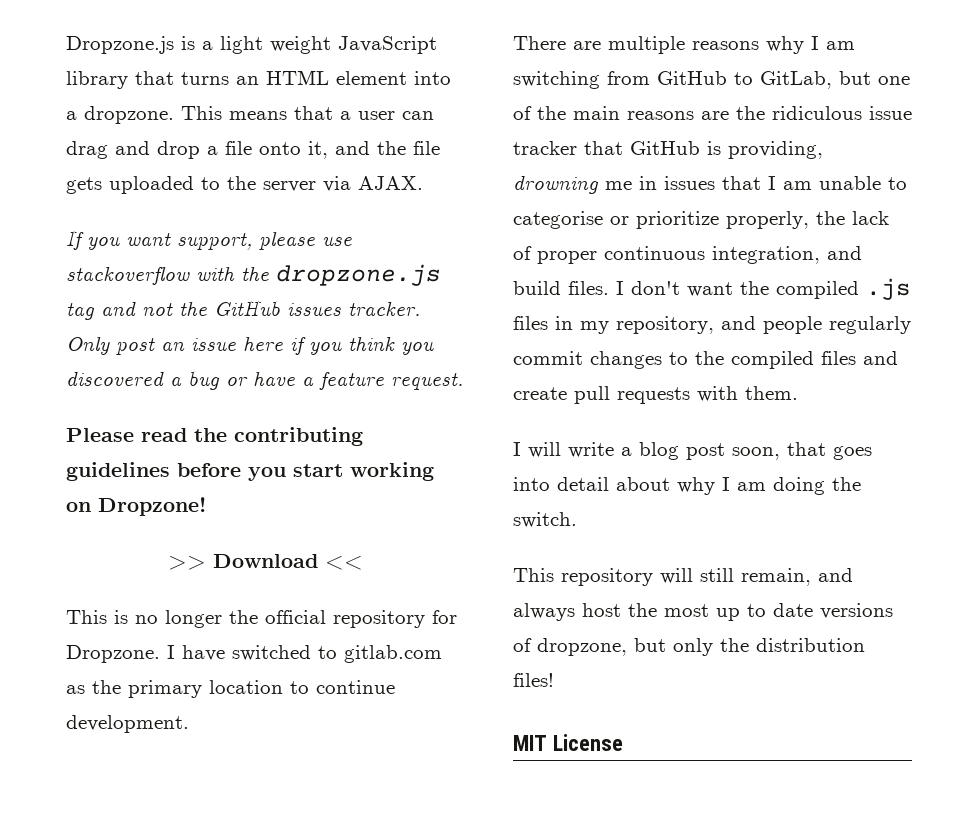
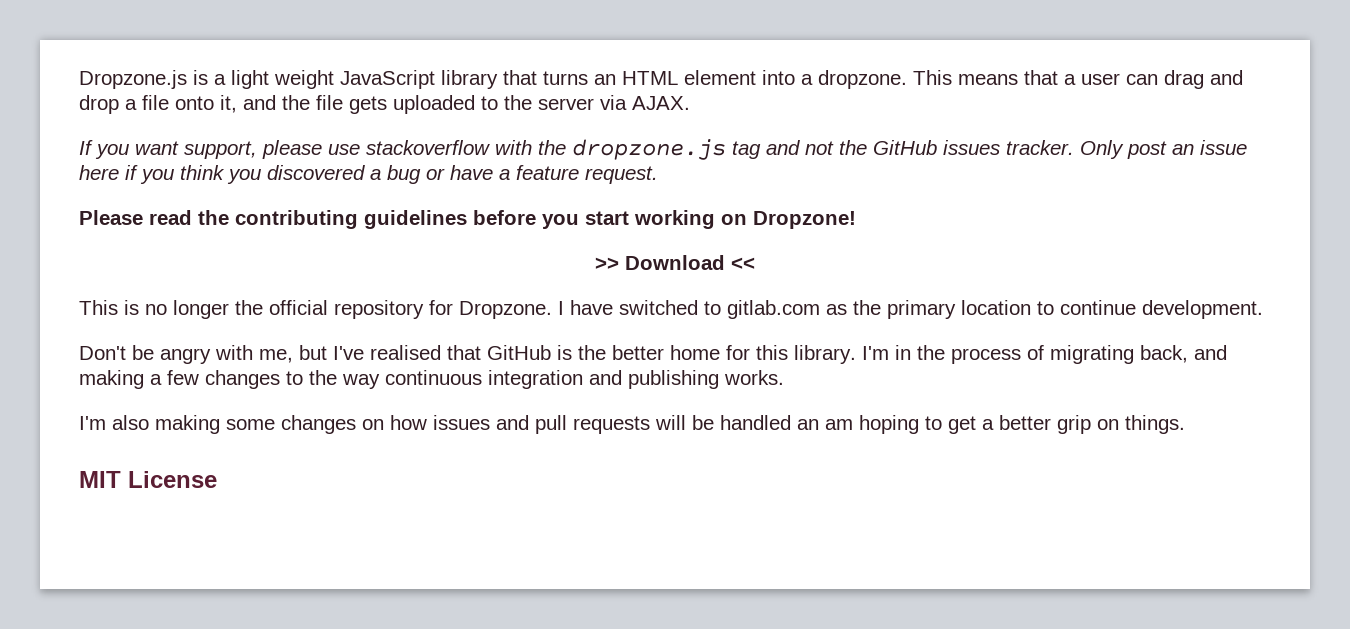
[513,36,855,54] [513,71,910,89] [513,106,912,120] [513,141,823,159] [513,175,907,194] [513,211,889,229] [513,246,862,264] [513,278,911,300] [513,316,911,334] [513,351,898,369] [513,386,798,404] [513,442,872,460] [513,477,861,495] [513,512,577,528] [513,568,853,586] [513,603,893,621] [513,638,865,656] [513,673,554,687] There are multiple reasons why I am switching from GitHub to GitLab, but one of the main reasons are the ridiculous issue tracker that GitHub is providing, drowning me in issues that I am unable to categorise or prioritize properly, the lack of proper continuous integration, and build files. I don't want the compiled .js files in my repository, and people regularly commit changes to the compiled files and create pull requests with them. // I will write a blog post soon, that goes into detail about why I am doing the switch. // This repository will still remain, and always host the most up to date versions of dropzone, but only the distribution files! -> [79,345,1227,364] [79,370,784,389] [79,415,1185,434] Don't be angry with me, but I've realised that GitHub is the better home for this library. I'm in the process of migrating back, and making a few changes to the way continuous integration and publishing works. // I'm also making some changes on how issues and pull requests will be handled an am hoping to get a better grip on things.

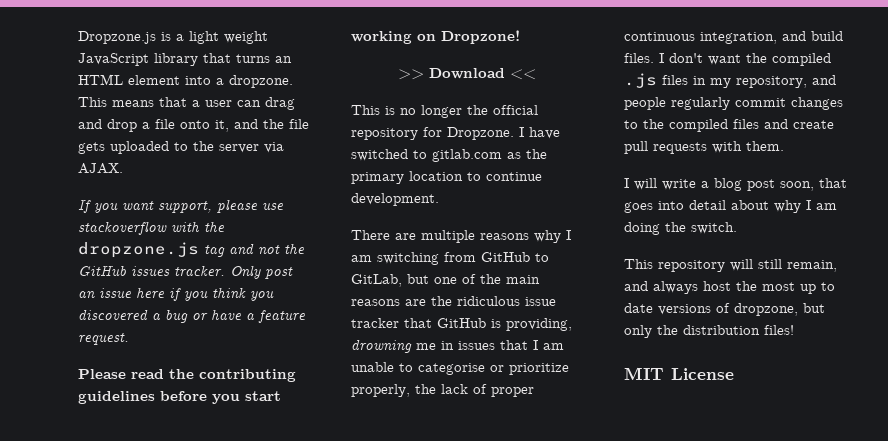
[79,345,1227,364] [79,370,784,389] [79,415,1185,434] Don't be angry with me, but I've realised that GitHub is the better home for this library. I'm in the process of migrating back, and making a few changes to the way continuous integration and publishing works. // I'm also making some changes on how issues and pull requests will be handled an am hoping to get a better grip on things. -> [351,230,571,243] [351,252,549,265] [351,274,540,287] [351,296,556,306] [351,318,572,331] [351,339,564,353] [351,362,569,375] [351,384,534,397] [624,31,843,44] [624,53,831,66] [624,73,836,88] [624,97,843,110] [624,119,834,132] [624,141,784,154] [624,178,847,191] [624,200,837,213] [624,222,737,235] [624,259,837,272] [624,281,835,294] [624,303,825,316] [624,325,794,338] There are multiple reasons why I am switching from GitHub to GitLab, but one of the main reasons are the ridiculous issue tracker that GitHub is providing, drowning me in issues that I am unable to categorise or prioritize properly, the lack of proper continuous integration, and build files. I don't want the compiled .js files in my repository, and people regularly commit changes to the compiled files and create pull requests with them. // I will write a blog post soon, that goes into detail about why I am doing the switch. // This repository will still remain, and always host the most up to date versions of dropzone, but only the distribution files!

